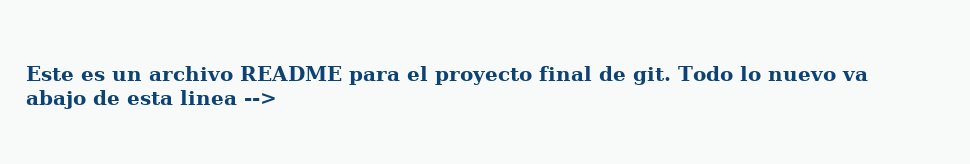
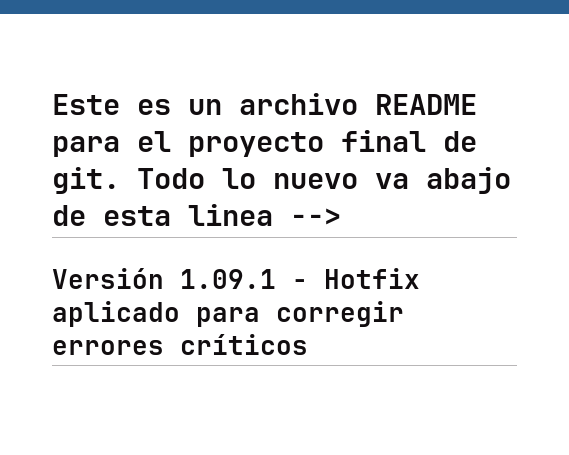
(277, 99) none -> [52,268,420,289] [52,301,404,327] [52,334,308,355] // Versión 1.09.1 - Hotfix aplicado para corregir errores críticos

